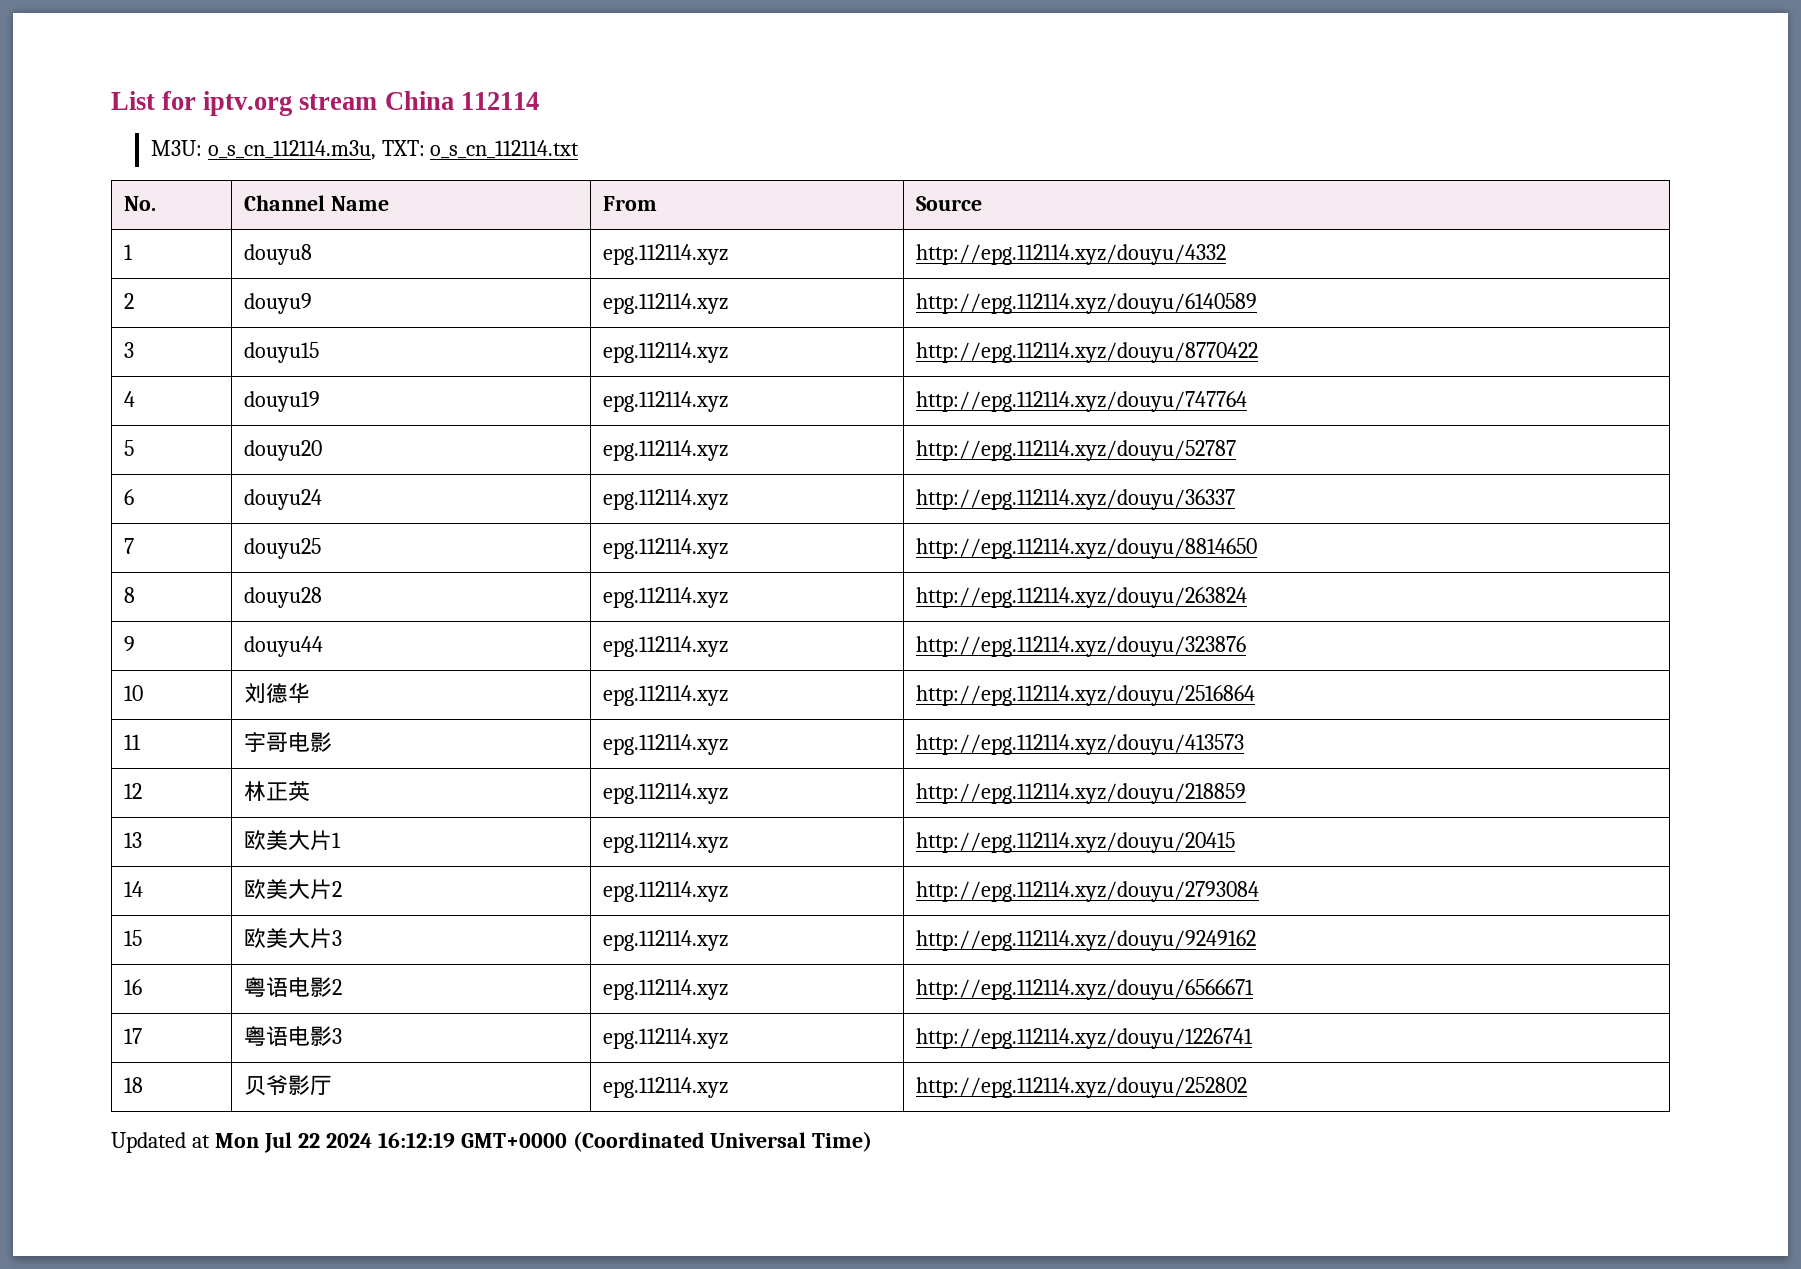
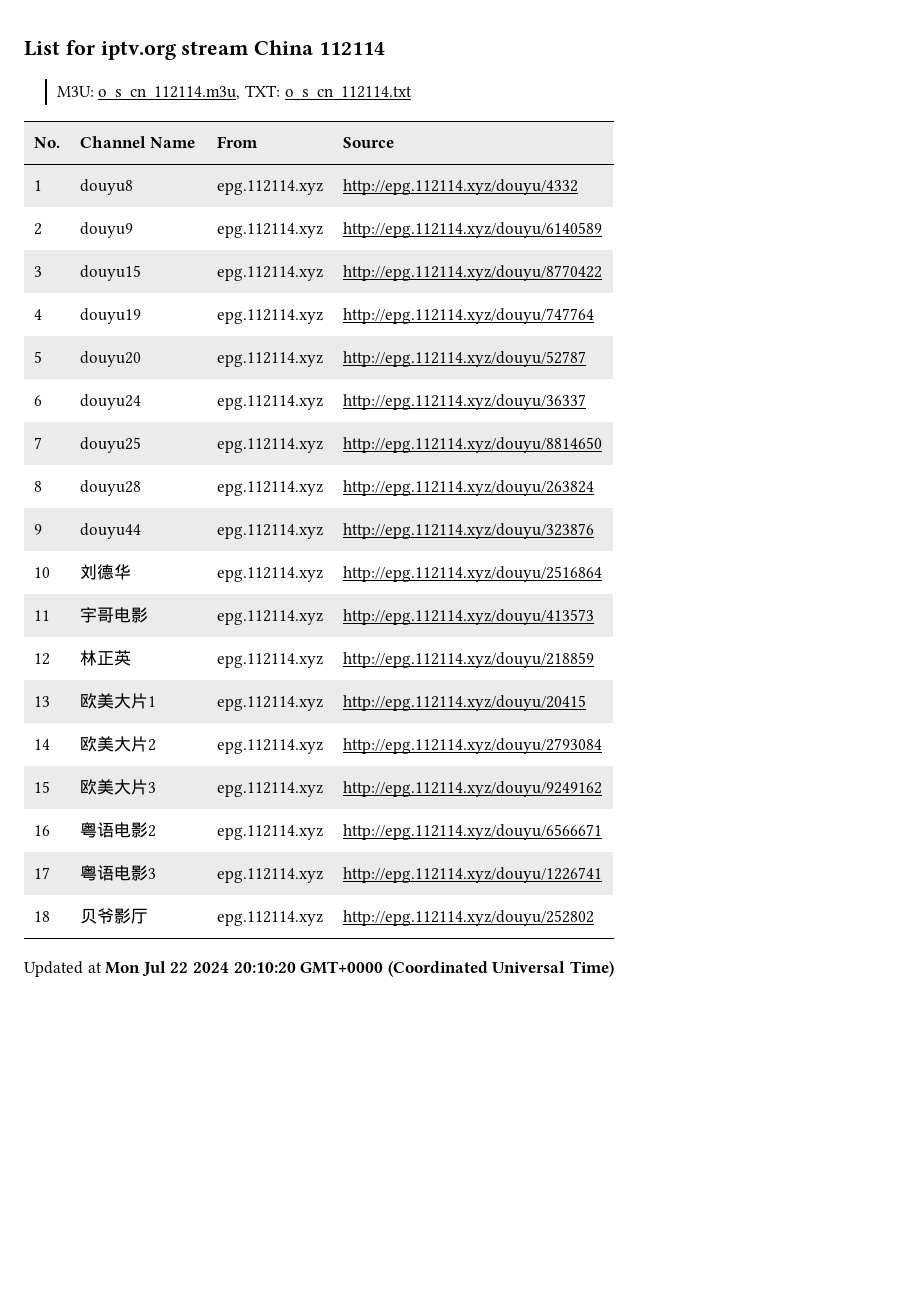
[377,1132,455,1148] 16:12:19 -> [233,962,296,973] 20:10:20

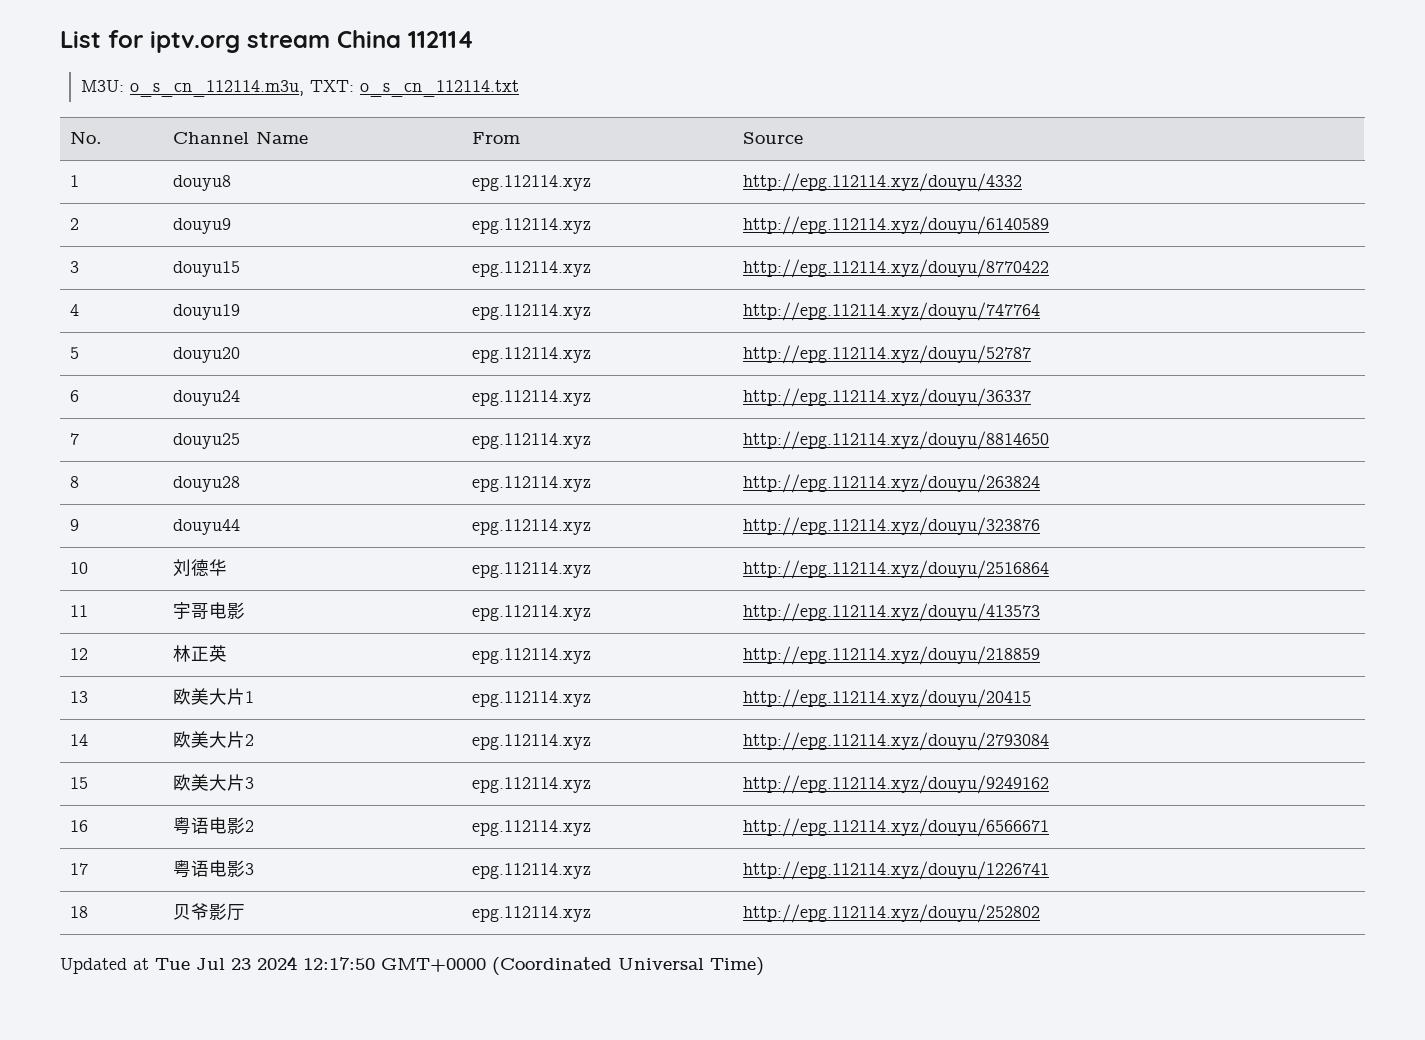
[105,961,296,977] Mon Jul 22 2024 20:10:20 -> [155,956,375,970] Tue Jul 23 2024 12:17:50

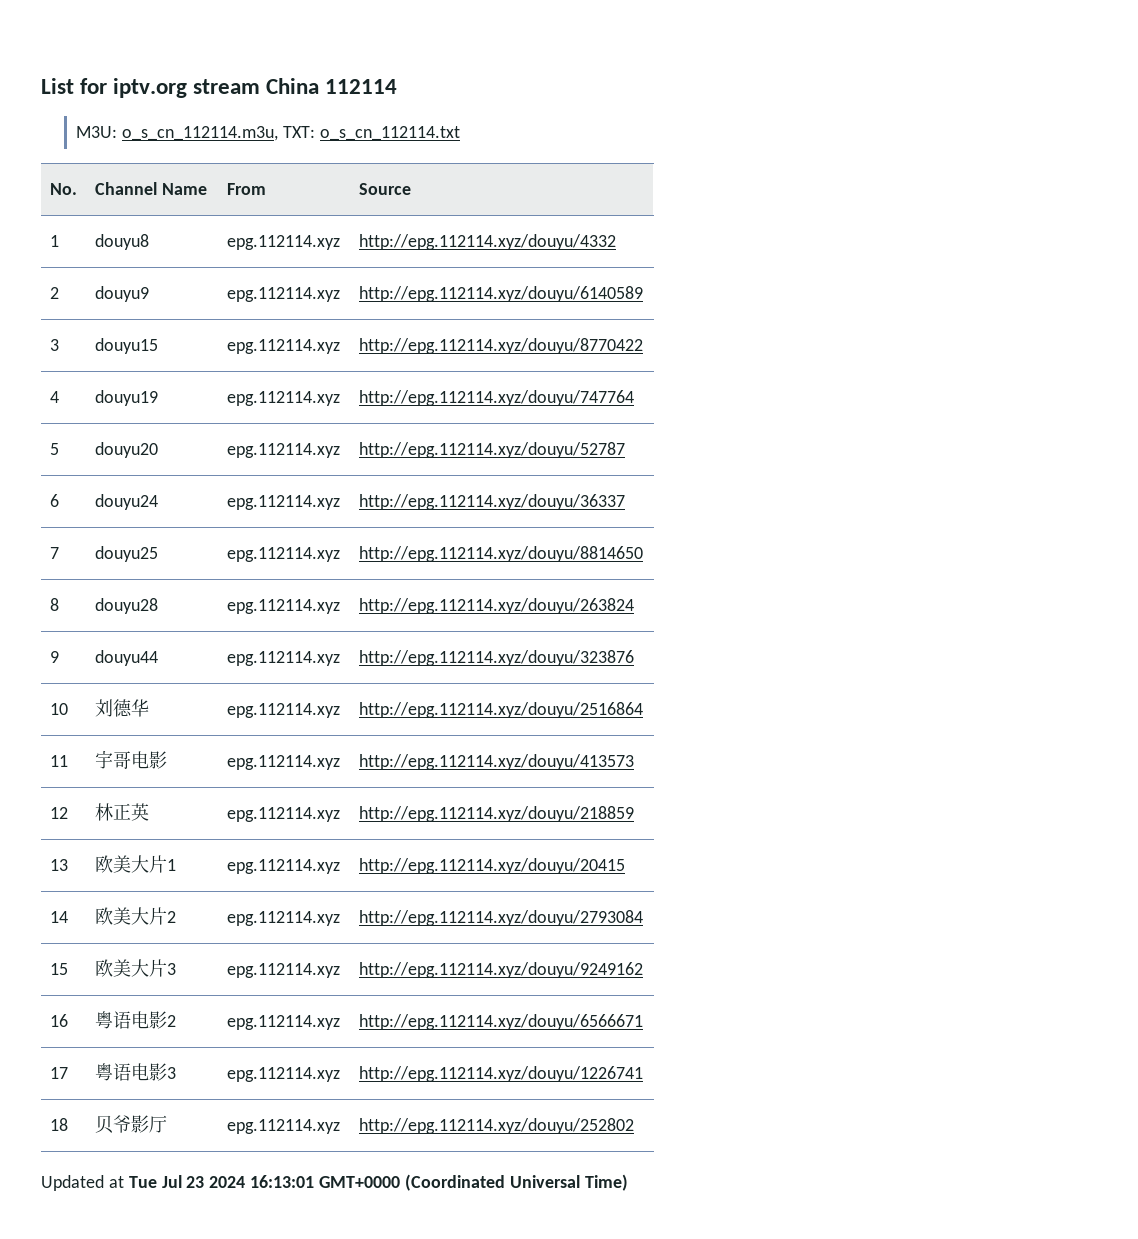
[303,957,375,970] 12:17:50 -> [250,1175,315,1188] 16:13:01

